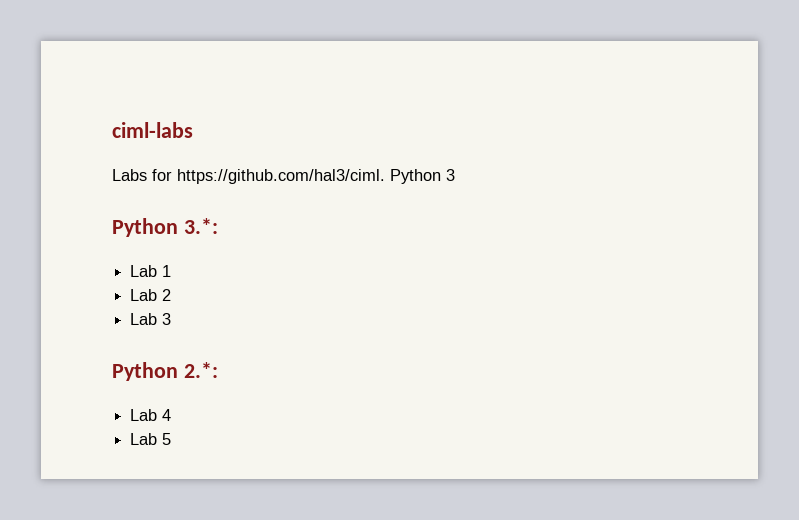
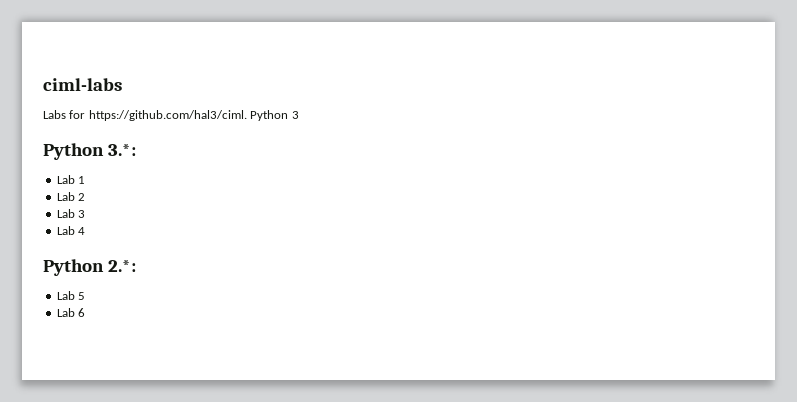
(172, 319) none -> [56,226,86,235] // Lab 4
[162,409,172,421] [130,433,172,445] 4 // Lab 5 -> [78,292,86,300] [56,308,86,317] 5 // Lab 6

